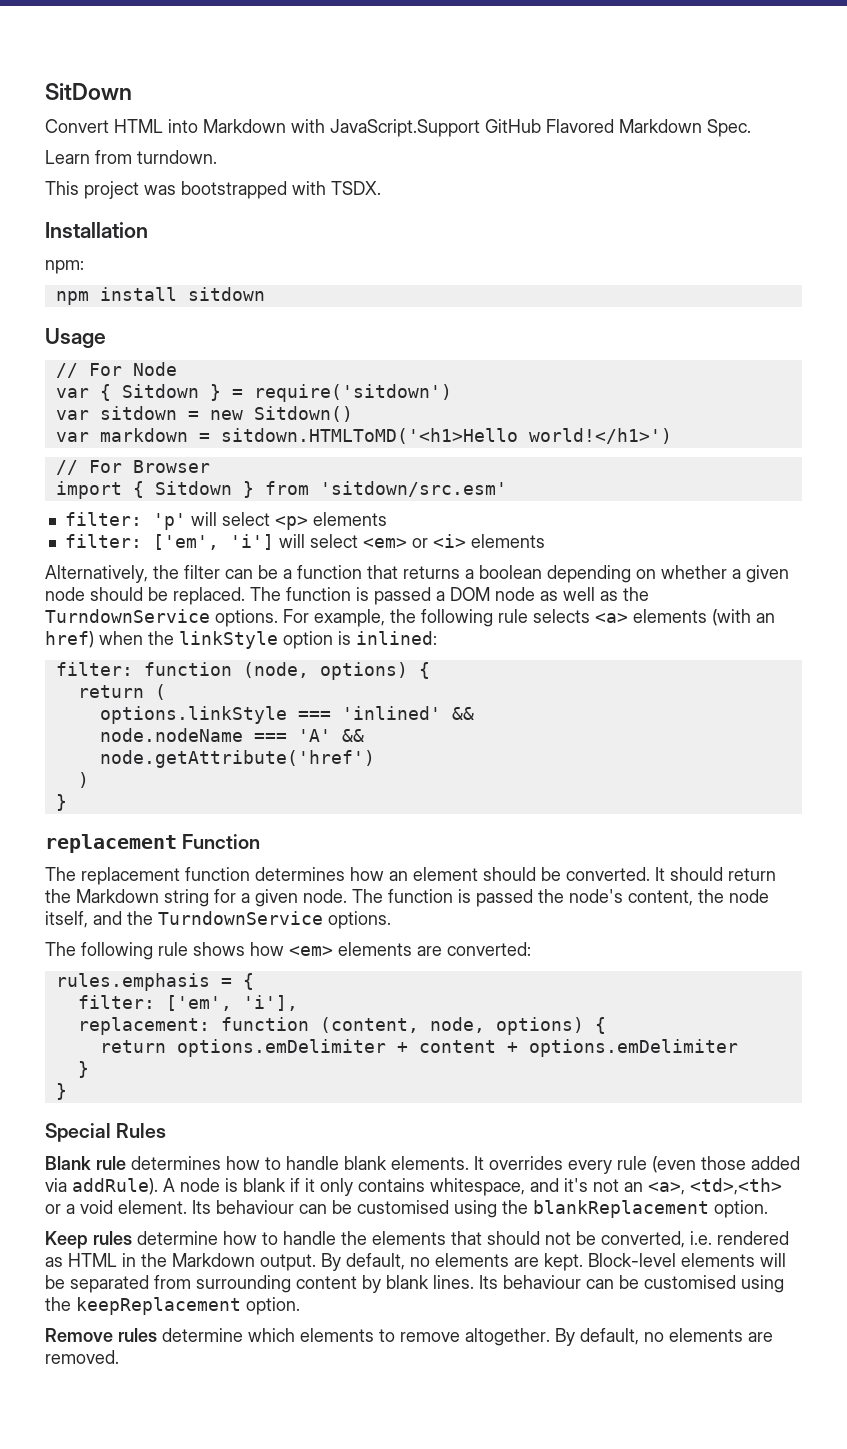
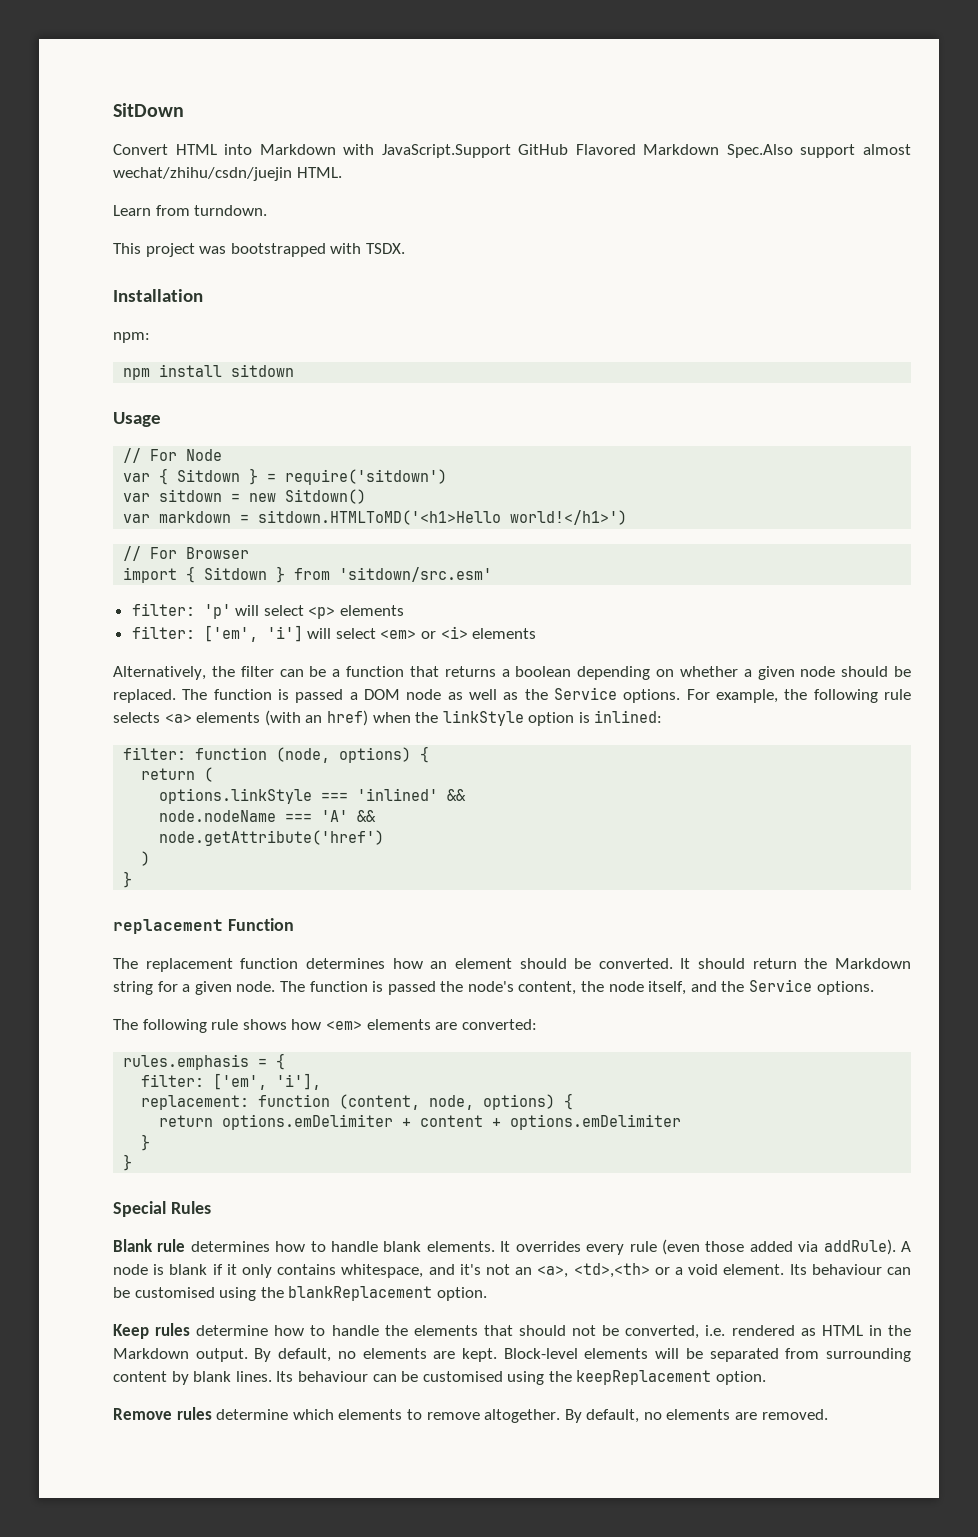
[707,119,751,137] Spec. -> [726,144,911,158] [113,167,342,181] Spec.Also support almost wechat/zhihu/csdn/juejin HTML.
[45,609,210,623] TurndownService -> [553,687,617,700] Service
[158,911,323,925] TurndownService -> [749,979,813,992] Service

